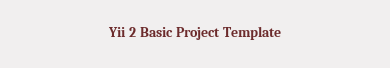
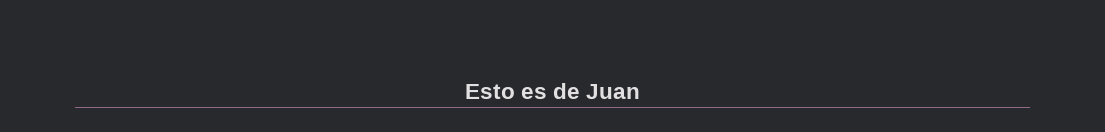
[108,26,281,40] Yii 2 Basic Project Template -> [464,83,641,99] Esto es de Juan

